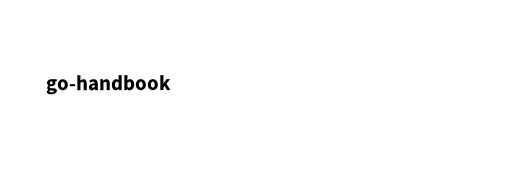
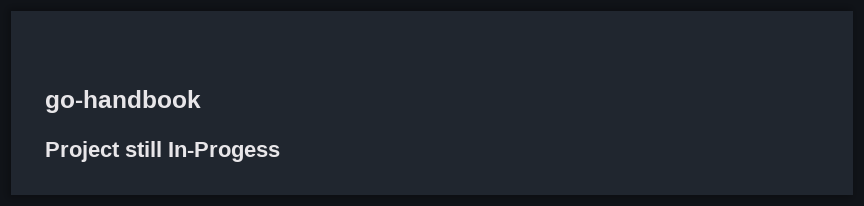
(172, 85) none -> [45,141,280,162] // Project still In-Progess

